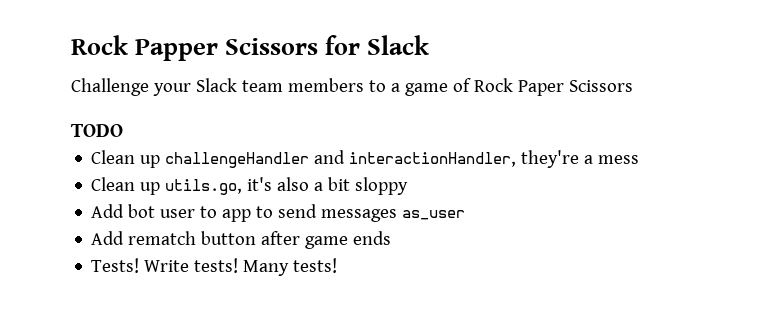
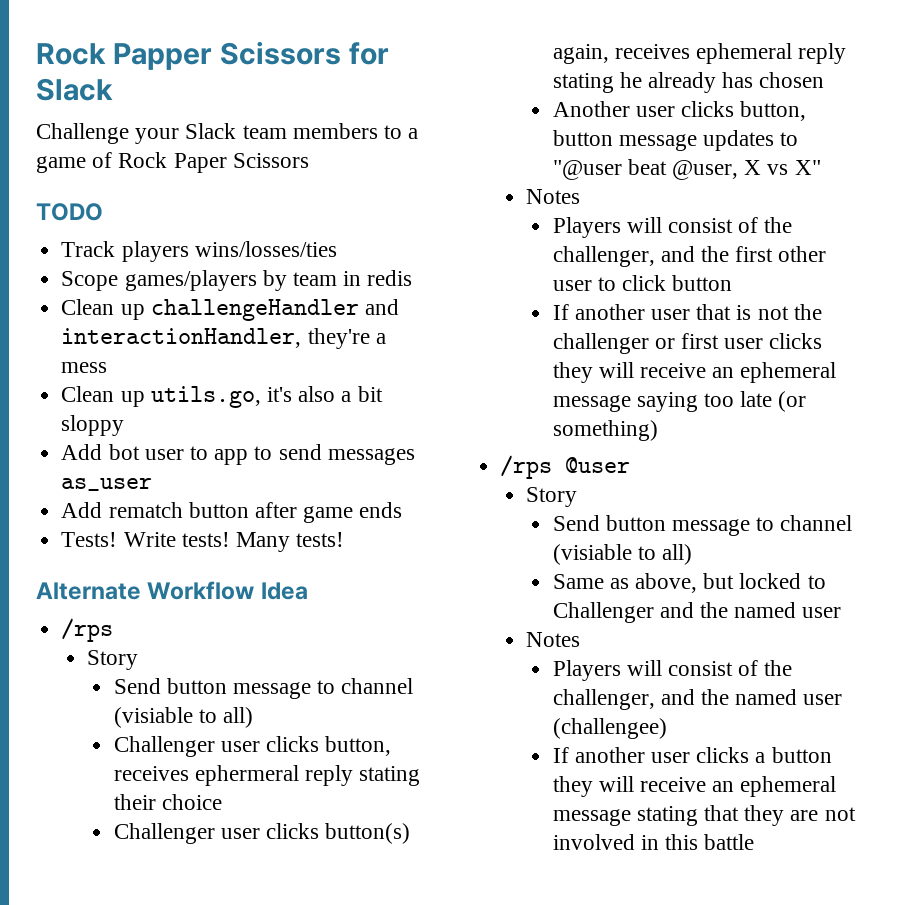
(123, 130) none -> [61,241,337,262] [61,270,413,291] // Track players wins/losses/ties // Scope games/players by team in redis
(338, 265) none -> [36,581,308,600] [61,618,114,642] [87,650,139,670] [113,678,414,699] [113,707,254,728] [113,736,392,757] [113,765,421,786] [113,794,222,810] [113,823,411,844] [552,43,847,64] [552,72,825,93] [552,101,807,121] [552,130,799,151] [552,159,821,180] [526,189,581,204] [552,217,793,238] [552,246,827,267] [552,275,733,291] [552,304,822,320] [552,333,823,354] [552,362,837,383] [552,391,807,412] [552,420,658,441] [500,455,631,479] [526,487,578,507] [552,515,853,536] [552,544,693,565] [552,573,826,593] [552,602,842,623] [526,632,581,647] [552,660,793,681] [552,689,843,710] [552,718,667,739] [552,747,832,763] [552,776,837,797] [552,805,856,826] [552,834,755,850] // Alternate Workflow Idea // /rps // Story // Send button message to channel (visiable to all) // Challenger user clicks button, receives ephermeral reply stating their choice // Challenger user clicks button(s) again, receives ephemeral reply stating he already has chosen // Another user clicks button, button message updates to "@user beat @user, X vs X" // Notes // Players will consist of the challenger, and the first other user to click button // If another user that is not the challenger or first user clicks they will receive an ephemeral message saying too late (or something) // /rps @user // Story // Send button message to channel (visiable to all) // Same as above, but locked to Challenger and the named user // Notes // Players will consist of the challenger, and the named user (challengee) // If another user clicks a button they will receive an ephemeral message stating that they are not involved in this battle

